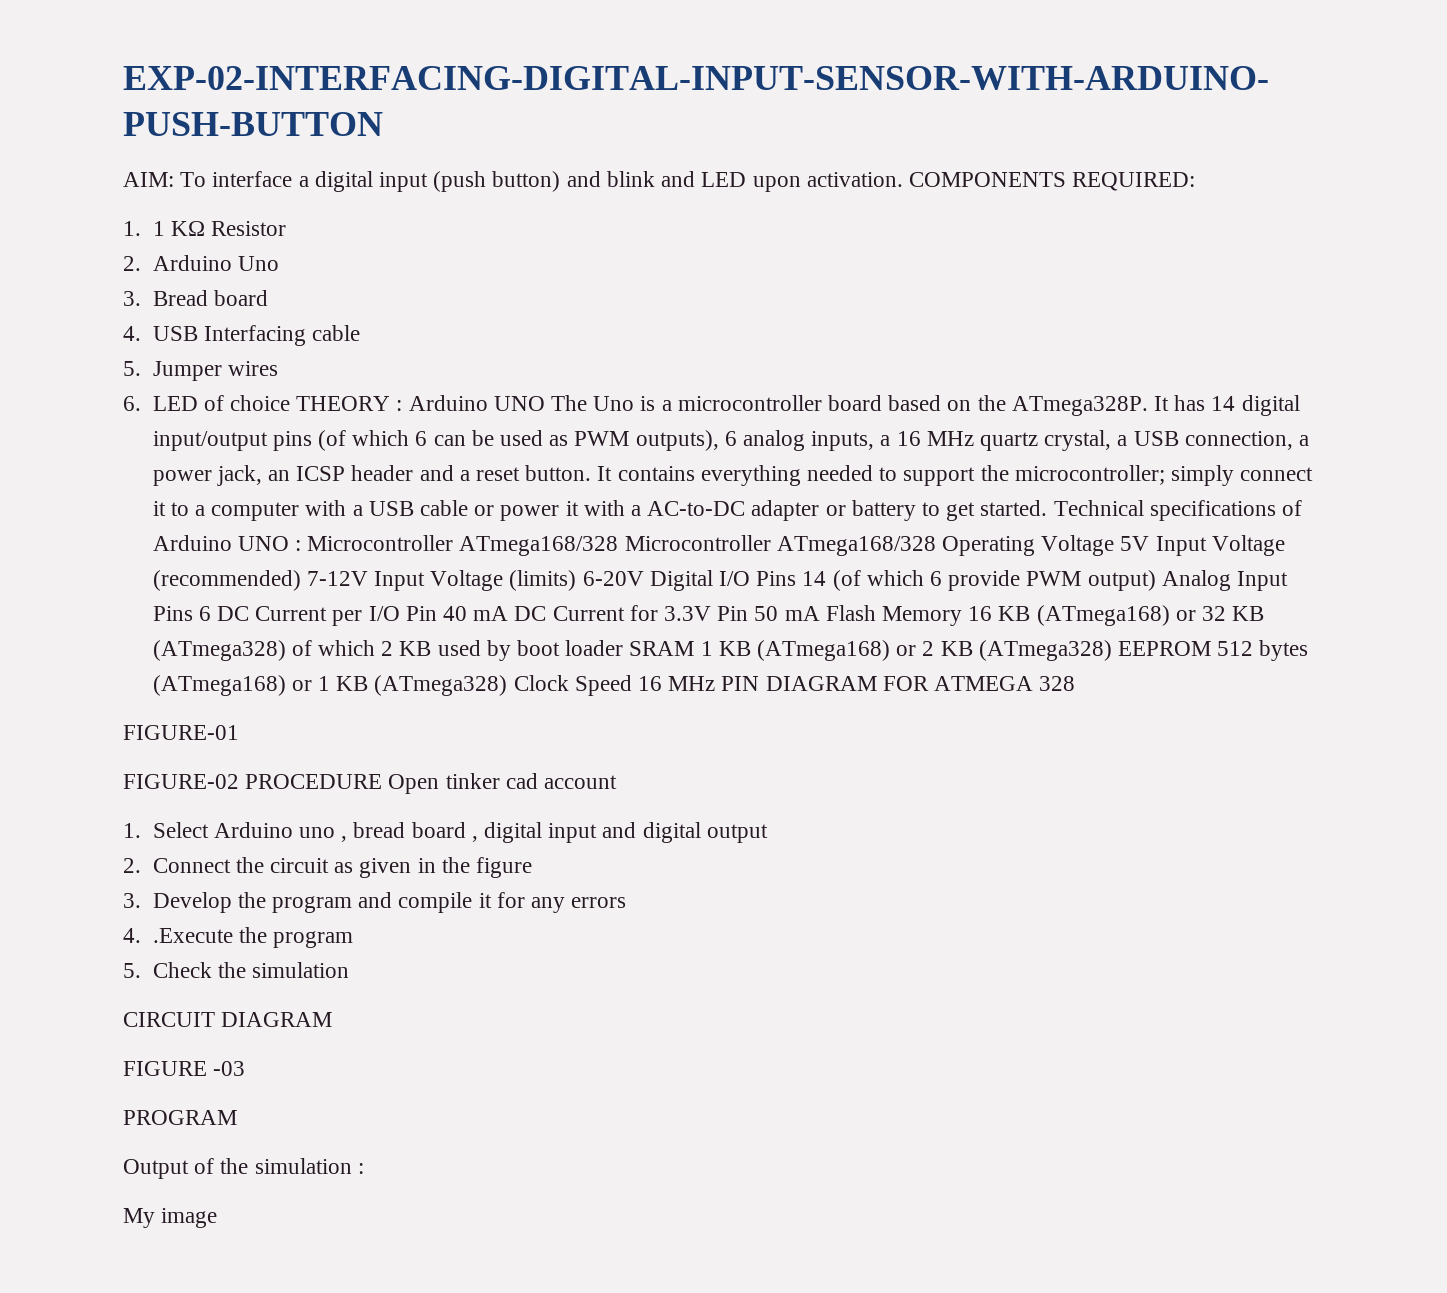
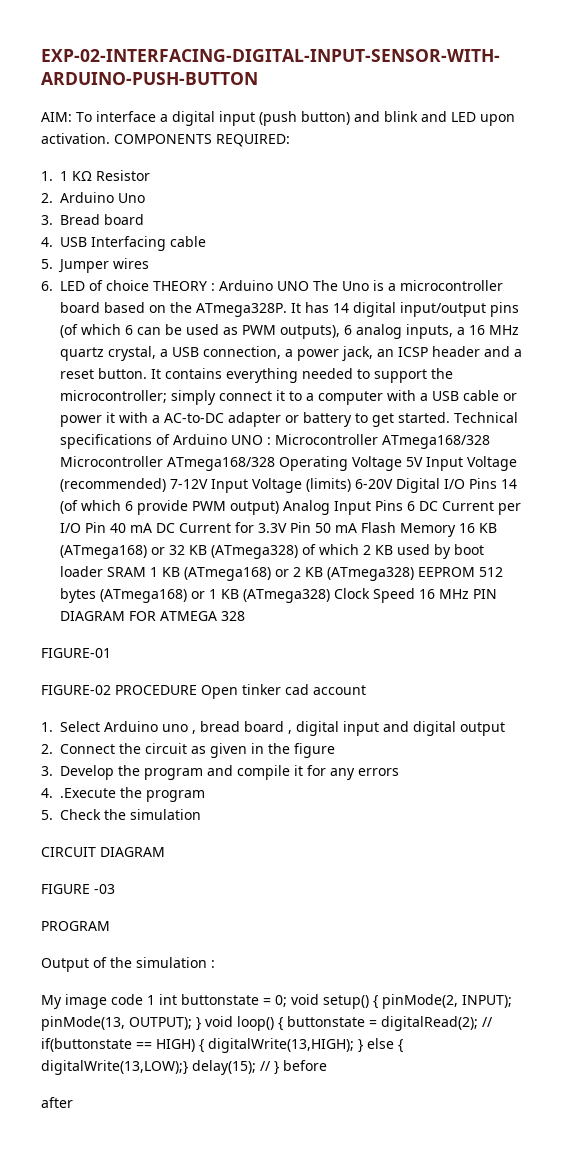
(218, 1218) none -> [111,994,512,1009] [41,1016,493,1031] [41,1038,403,1053] [41,1060,327,1075] [41,1097,73,1108] code 1 int buttonstate = 0; void setup() { pinMode(2, INPUT); pinMode(13, OUTPUT); } void loop() { buttonstate = digitalRead(2); // if(buttonstate == HIGH) { digitalWrite(13,HIGH); } else { digitalWrite(13,LOW);} delay(15); // } before // after

